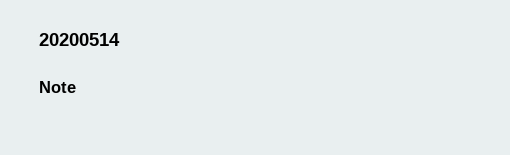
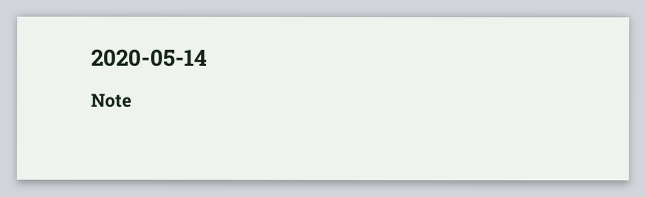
[39,33,120,46] 20200514 -> [91,48,208,67] 2020-05-14

